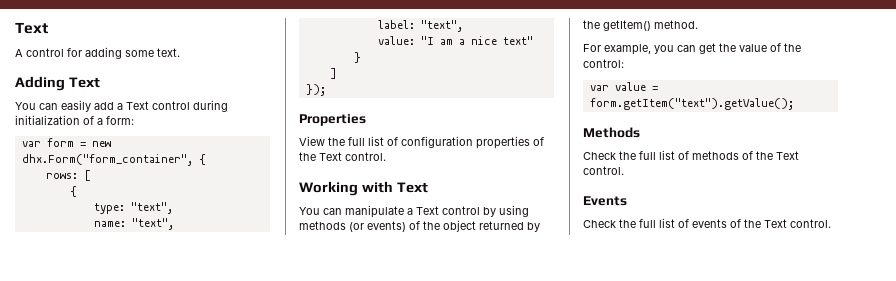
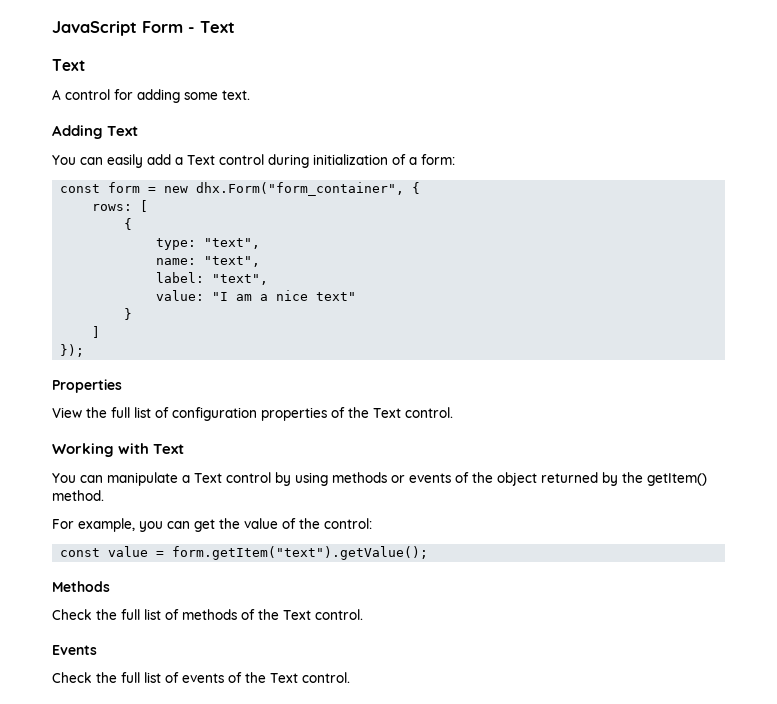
(15, 28) none -> [52,21,235,36] JavaScript Form - Text //
[21,141,41,147] var -> [60,184,101,193] const
[349,221,406,232] (or events) -> [391,473,451,483] or events
[589,85,609,91] var -> [60,548,101,557] const

